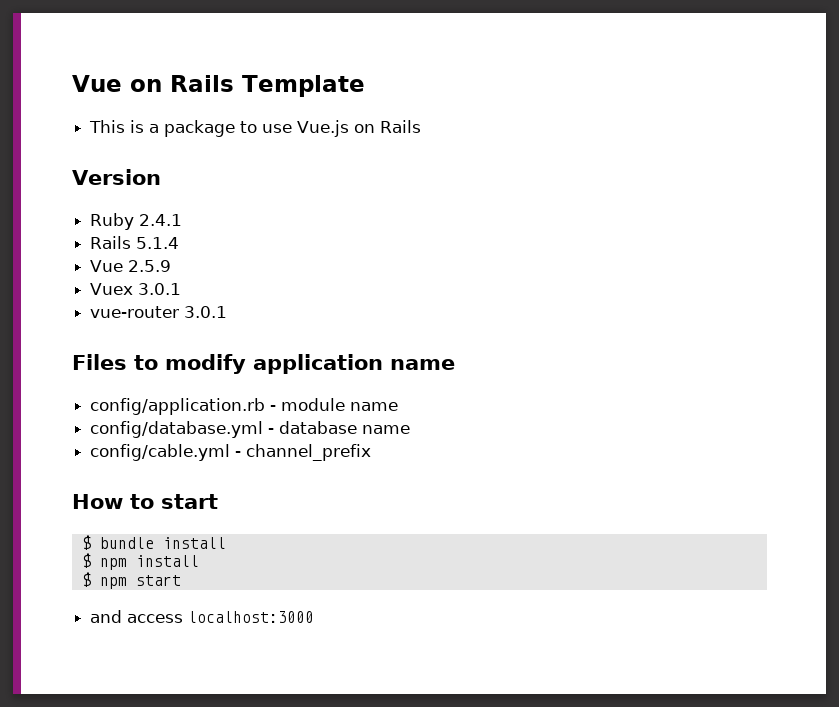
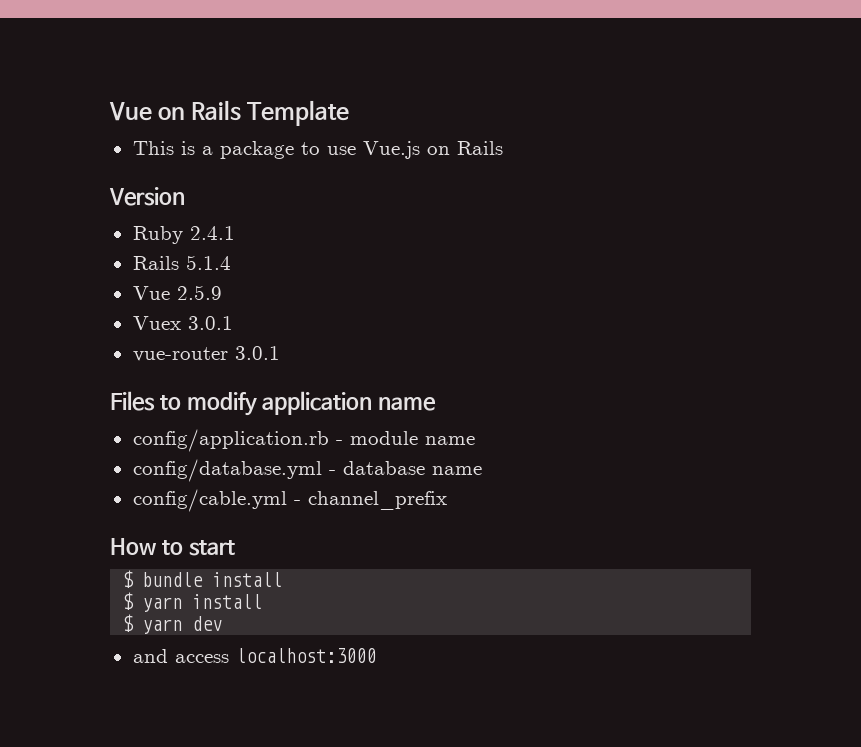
[99,555,199,570] [81,572,181,589] npm install // $ npm start -> [142,594,263,612] [122,614,223,634] yarn install // $ yarn dev

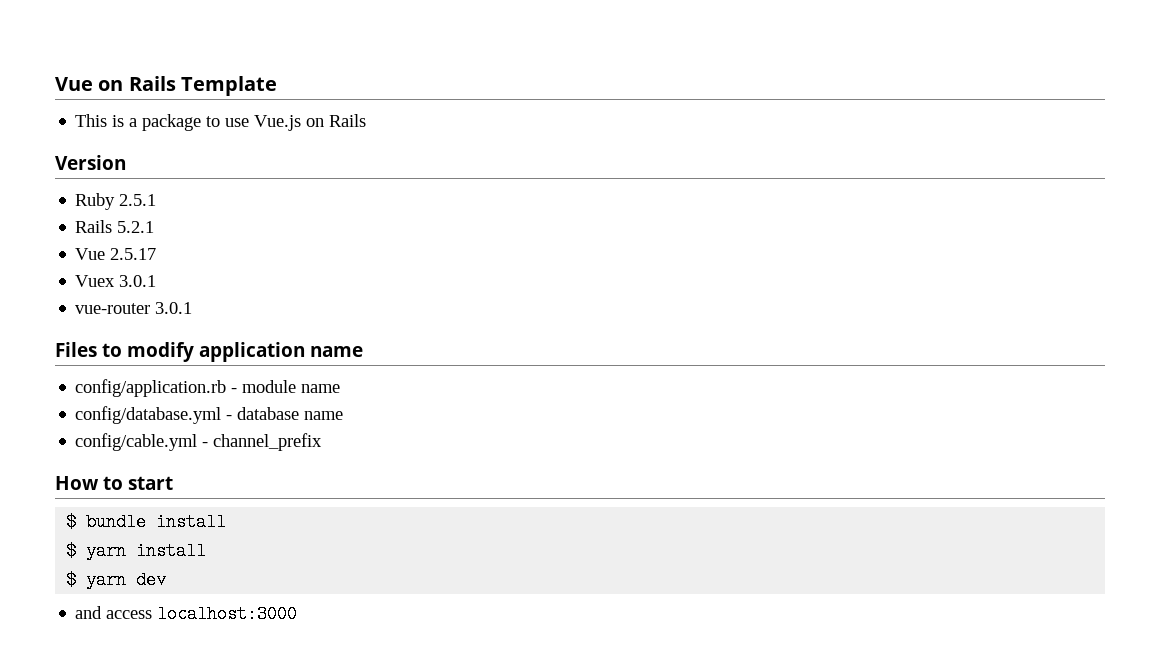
[189,226,235,240] [132,255,231,270] [132,285,222,300] 2.4.1 // Rails 5.1.4 // Vue 2.5.9 -> [119,194,157,206] [75,220,155,233] [75,248,157,260] 2.5.1 // Rails 5.2.1 // Vue 2.5.17

